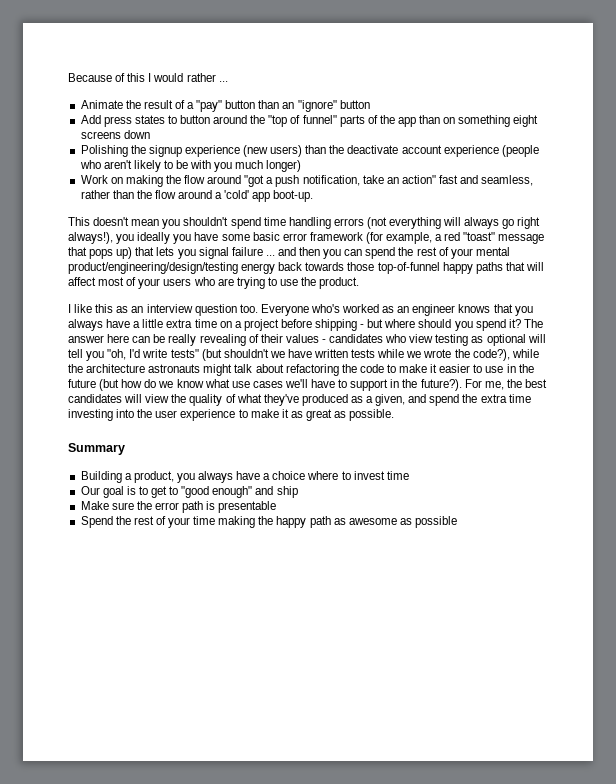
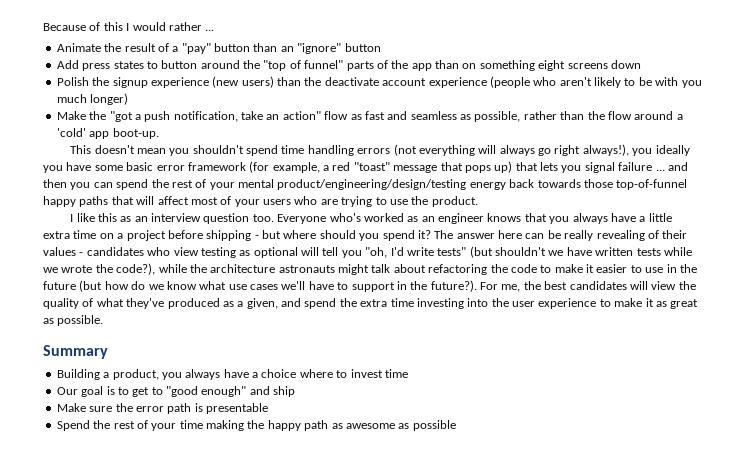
[80,145,128,157] Polishing -> [56,77,89,86] Polish
[80,175,242,187] Work on making the flow around -> [56,111,107,120] Make the
[439,175,534,186] fast and seamless, -> [324,111,521,122] flow as fast and seamless as possible,

